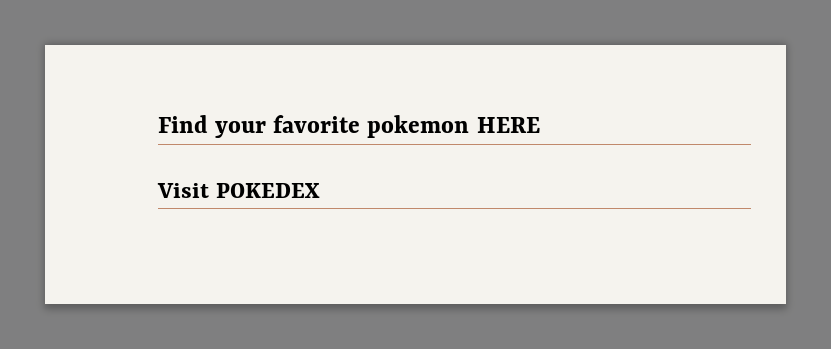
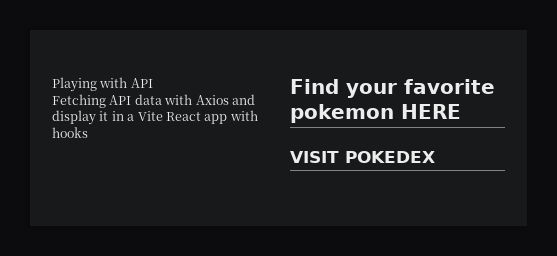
(158, 124) none -> [52,77,153,92] [52,94,255,108] [52,110,258,125] [52,127,88,138] Playing with API // Fetching API data with Axios and display it in a Vite React app with hooks //
[157,183,209,198] Visit -> [290,151,339,163] VISIT

